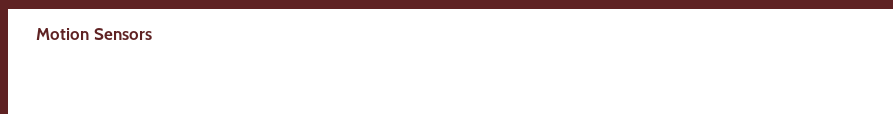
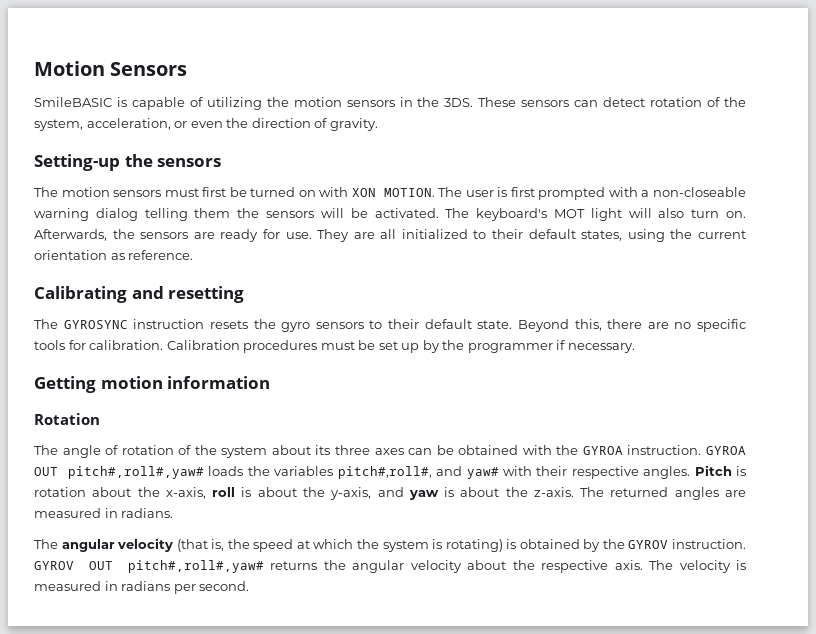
(152, 34) none -> [34,97,747,110] [34,118,378,131] [34,154,222,171] [34,187,746,200] [34,208,746,221] [34,229,746,242] [34,250,194,260] [34,286,245,303] [34,319,746,332] [34,340,635,353] [34,376,271,393] [34,413,100,425] [34,445,746,458] [34,465,746,479] [34,487,747,500] [34,508,174,518] [34,538,746,552] [34,560,746,573] [34,581,250,594] // SmileBASIC is capable of utilizing the motion sensors in the 3DS. These sensors can detect rotation of the system, acceleration, or even the direction of gravity. // Setting-up the sensors // The motion sensors must first be turned on with XON MOTION. The user is first prompted with a non-closeable warning dialog telling them the sensors will be activated. The keyboard's MOT light will also turn on. Afterwards, the sensors are ready for use. They are all initialized to their default states, using the current orientation as reference. // Calibrating and resetting // The GYROSYNC instruction resets the gyro sensors to their default state. Beyond this, there are no specific tools for calibration. Calibration procedures must be set up by the programmer if necessary. // Getting motion information // Rotation // The angle of rotation of the system about its three axes can be obtained with the GYROA instruction. GYROA OUT pitch#,roll#,yaw# loads the variables pitch#,roll#, and yaw# with their respective angles. Pitch is rotation about the x-axis, roll is about the y-axis, and yaw is about the z-axis. The returned angles are measured in radians. // The angular velocity (that is, the speed at which the system is rotating) is obtained by the GYROV instruction. GYROV OUT pitch#,roll#,yaw# returns the angular velocity about the respective axis. The velocity is measured in radians per second.

